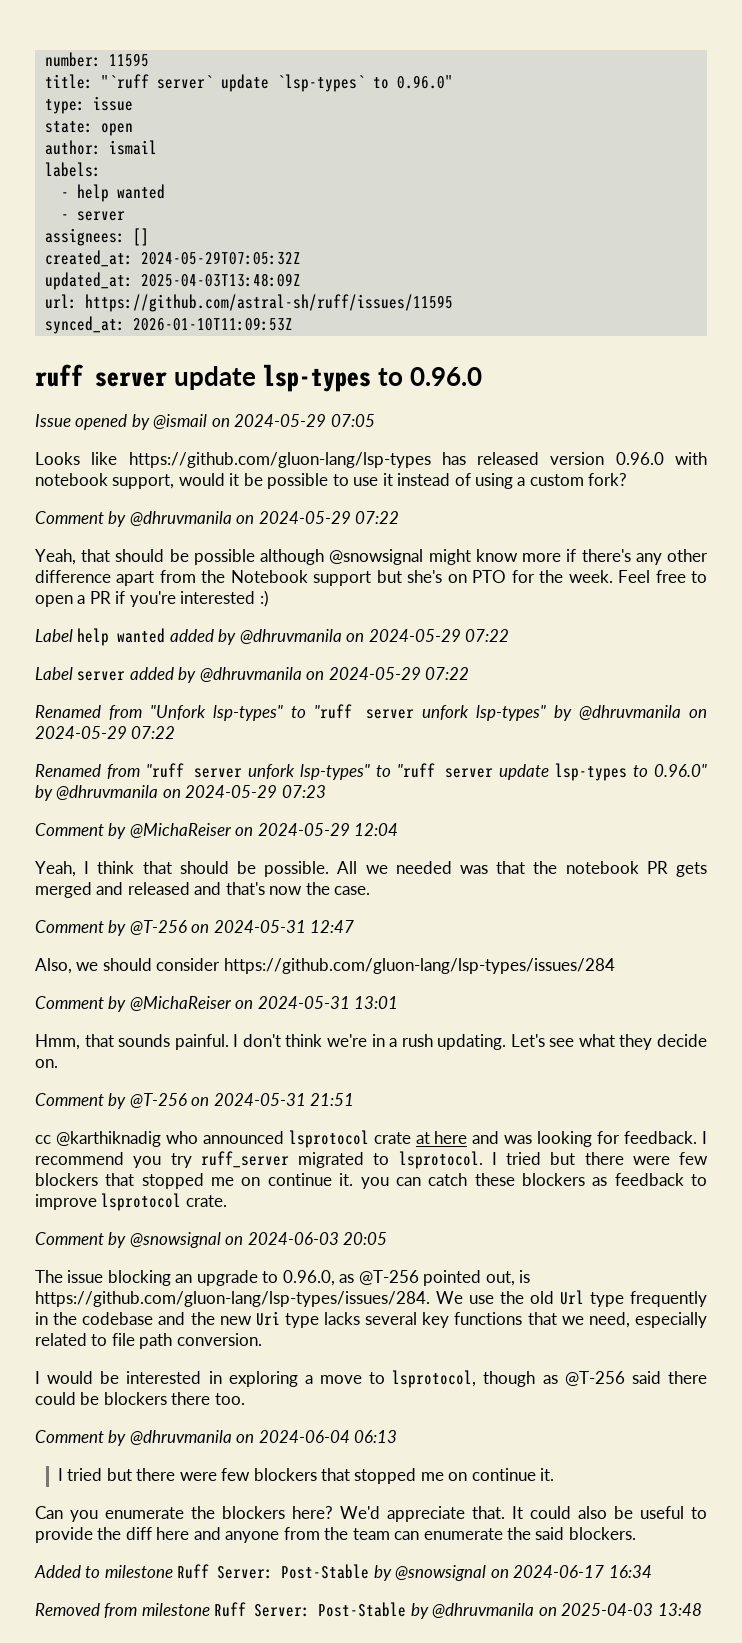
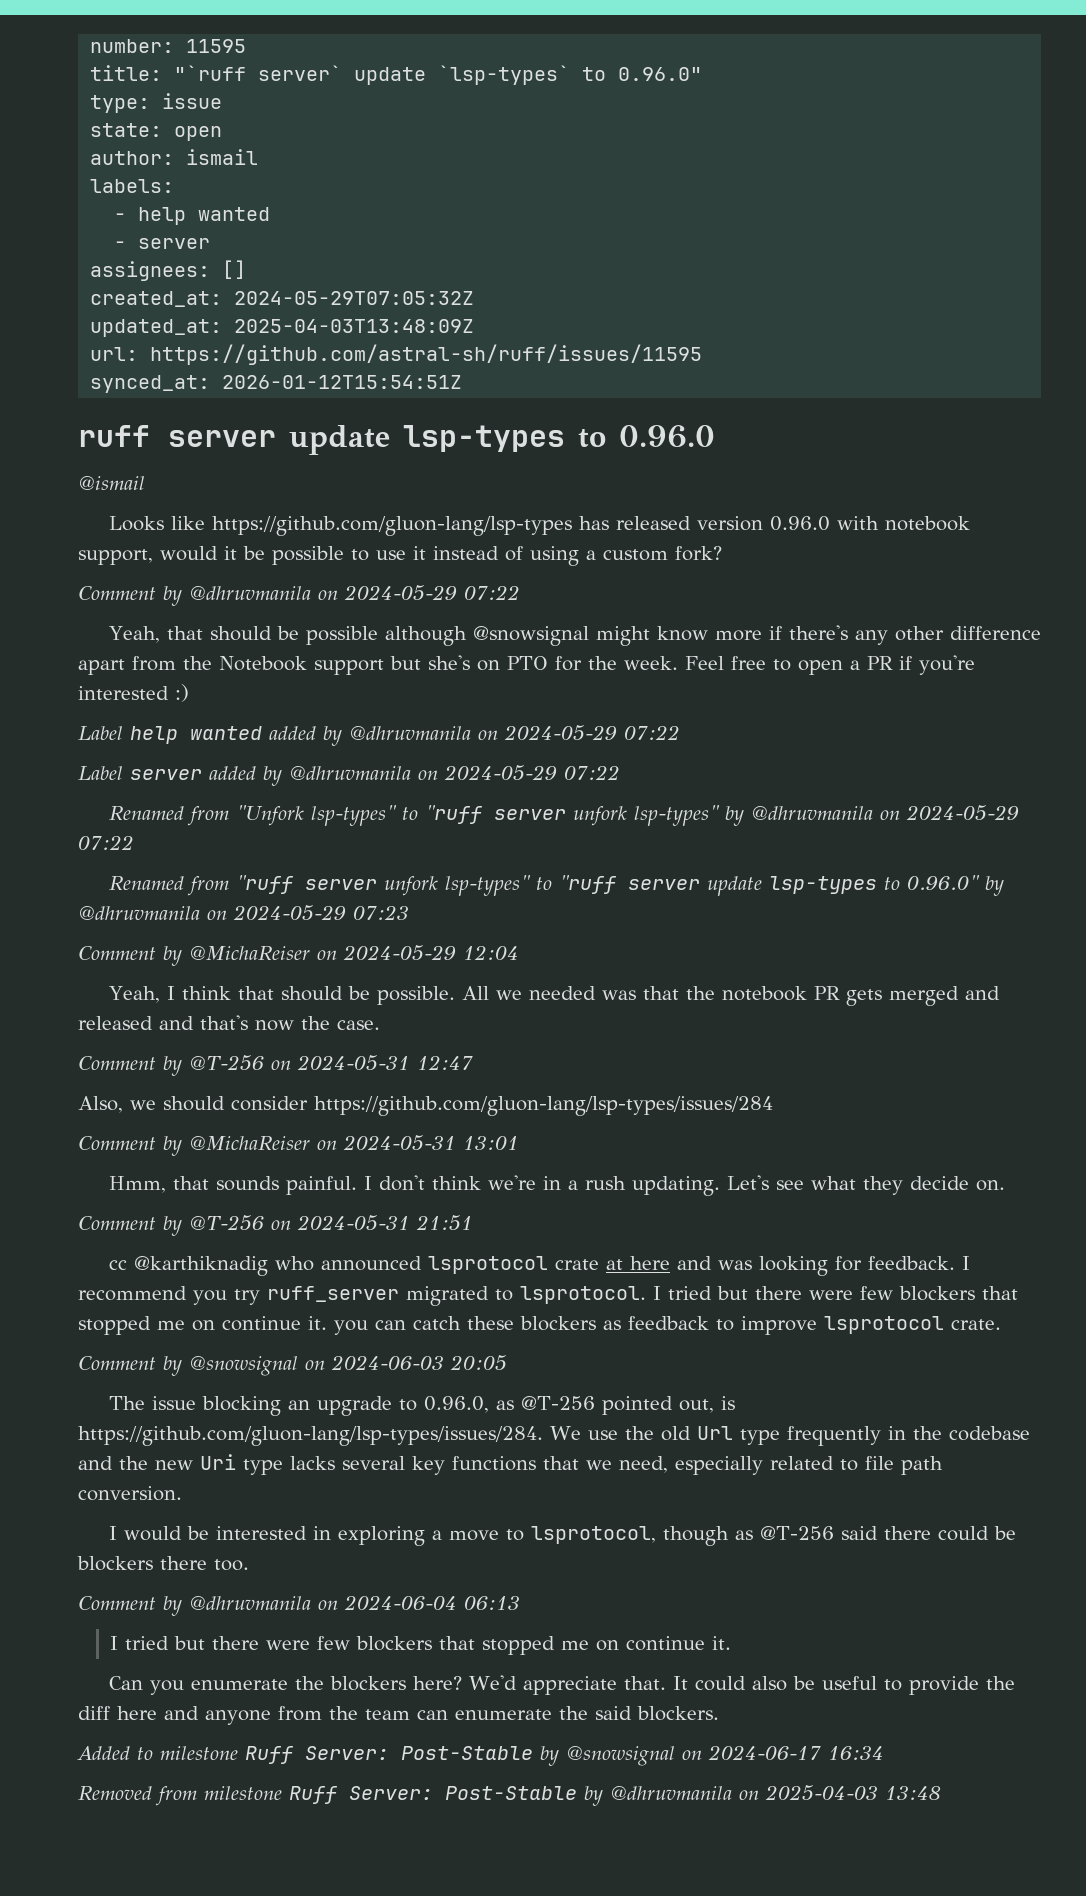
[132,317,293,331] 2026-01-10T11:09:53Z -> [222,375,463,389] 2026-01-12T15:54:51Z
[35,414,375,430] Issue opened by @ismail on 2024-05-29 07:05 -> [78,476,145,490] @ismail

